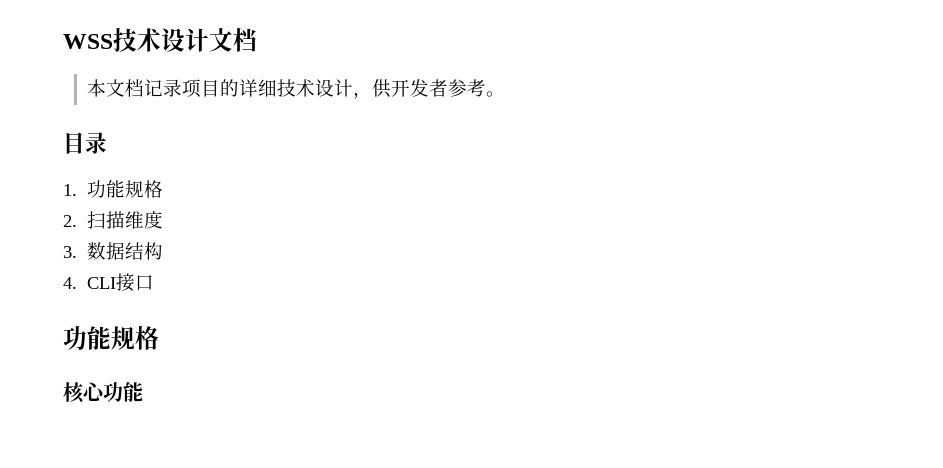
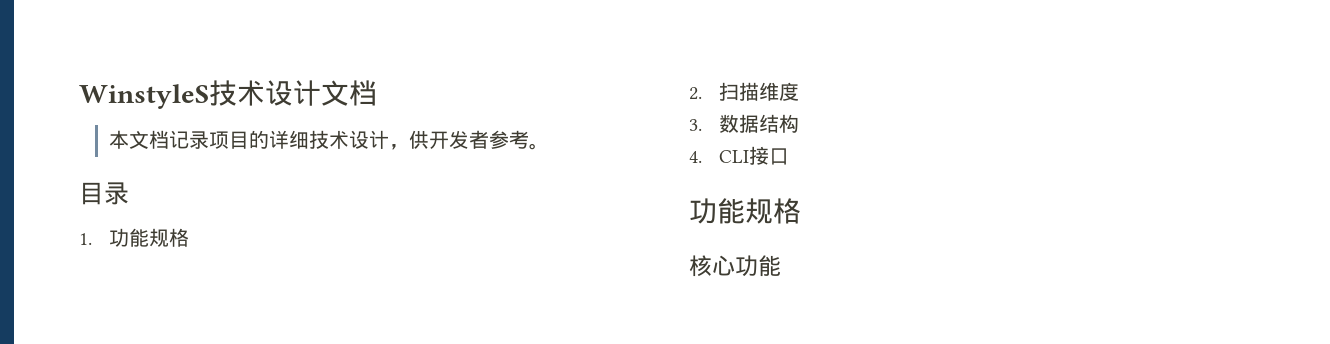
[63,34,113,49] WSS -> [79,84,209,109] WinstyleS

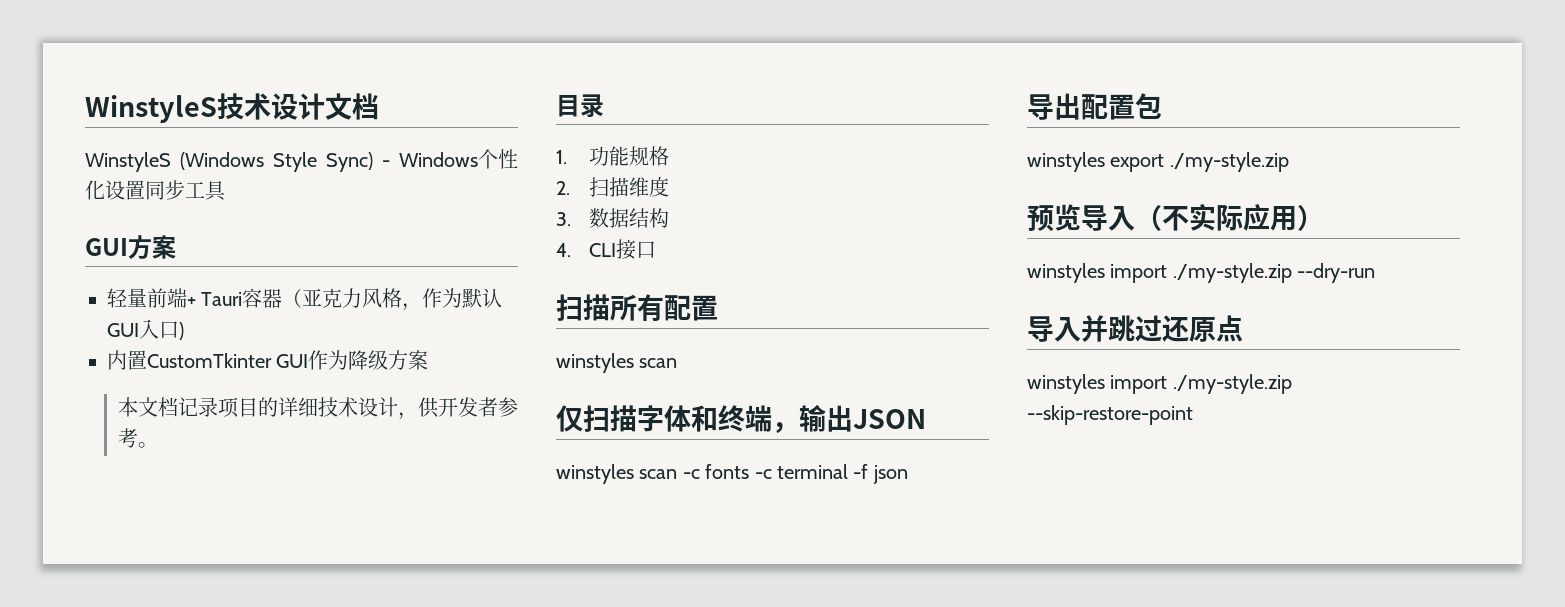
(377, 93) none -> [85,149,518,172] [85,180,226,201] [85,235,176,259] [107,288,503,311] [107,319,184,340] [107,350,429,370] // WinstyleS (Windows Style Sync) - Windows个性化设置同步工具 // GUI方案 // 轻量前端+ Tauri容器（亚克力风格，作为默认GUI入口) // 内置CustomTkinter GUI作为降级方案
[689,198,801,224] [689,255,781,277] 功能规格 // 核心功能 -> [556,294,718,321] [556,353,678,373] [556,405,926,433] [556,464,908,484] [1027,93,1162,120] [1027,152,1289,172] [1027,204,1324,232] [1027,263,1376,283] [1027,315,1243,342] [1027,374,1292,394] [1027,405,1193,425] 扫描所有配置 // winstyles scan // 仅扫描字体和终端，输出JSON // winstyles scan -c fonts -c terminal -f json // 导出配置包 // winstyles export ./my-style.zip // 预览导入（不实际应用） // winstyles import ./my-style.zip --dry-run // 导入并跳过还原点 // winstyles import ./my-style.zip --skip-restore-point

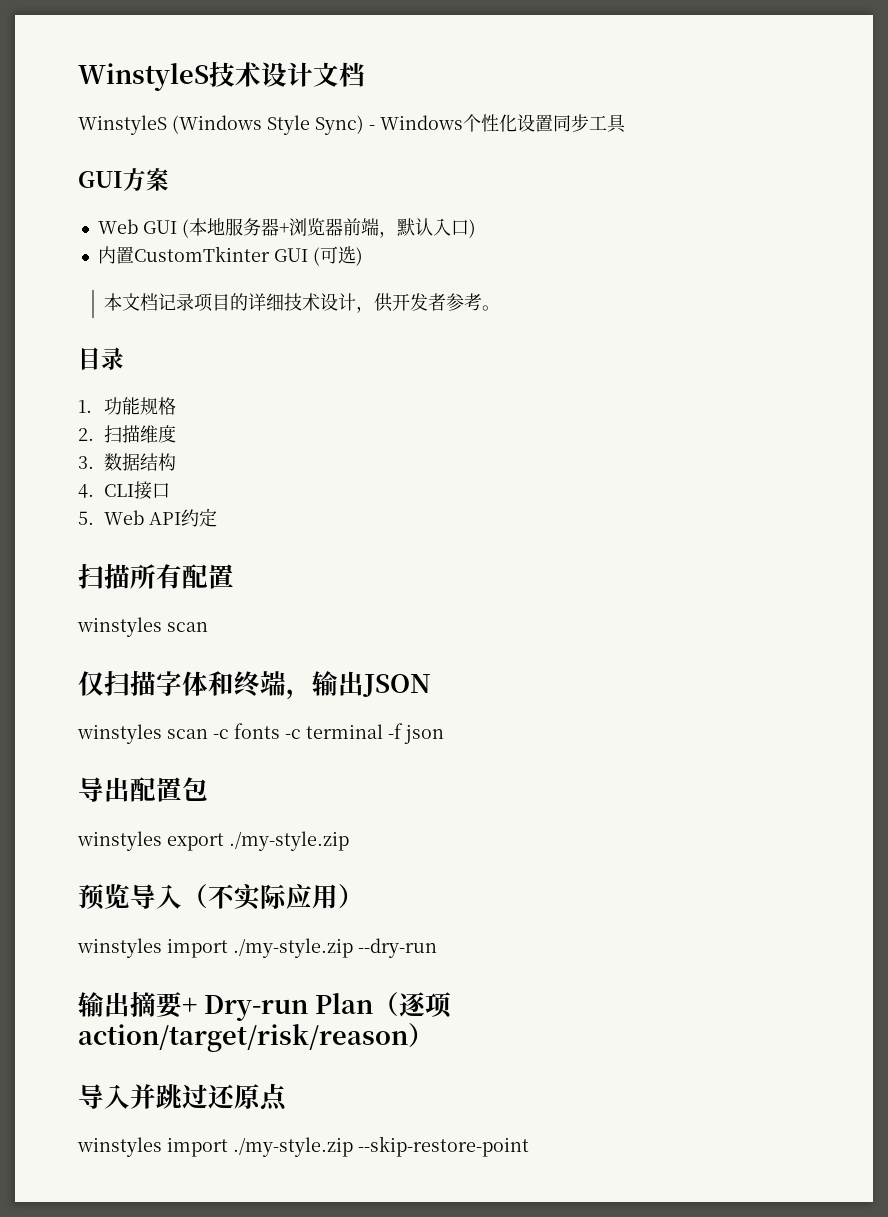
[107,288,503,311] [107,323,139,337] 轻量前端+ Tauri容器（亚克力风格，作为默认GUI -> [97,218,433,238] Web GUI (本地服务器+浏览器前端，默认
[308,350,429,370] 作为降级方案 -> [312,246,363,266] (可选)
(656, 250) none -> [78,508,218,527] // 5. Web API约定
(1376, 273) none -> [78,991,452,1021] [78,1023,434,1052] // 输出摘要+ Dry-run Plan（逐项action/target/risk/reason）

